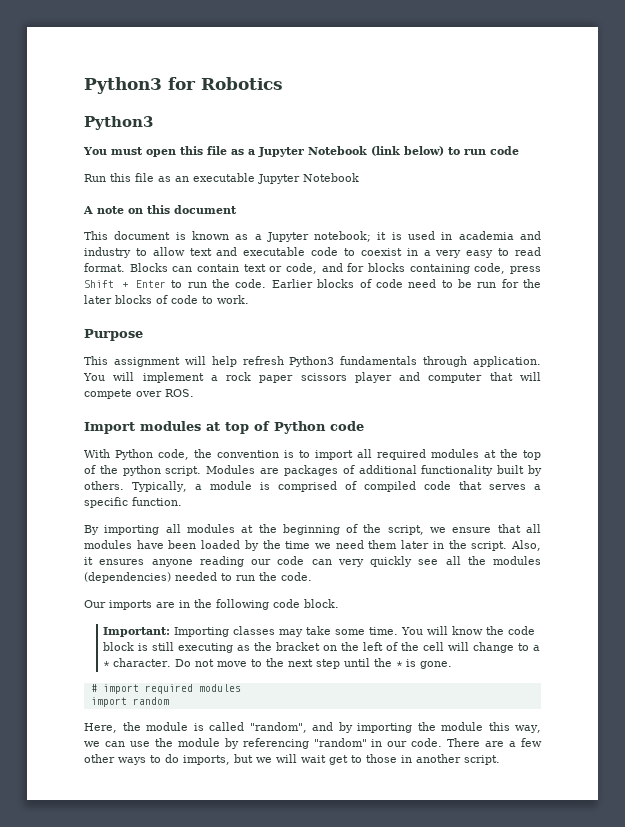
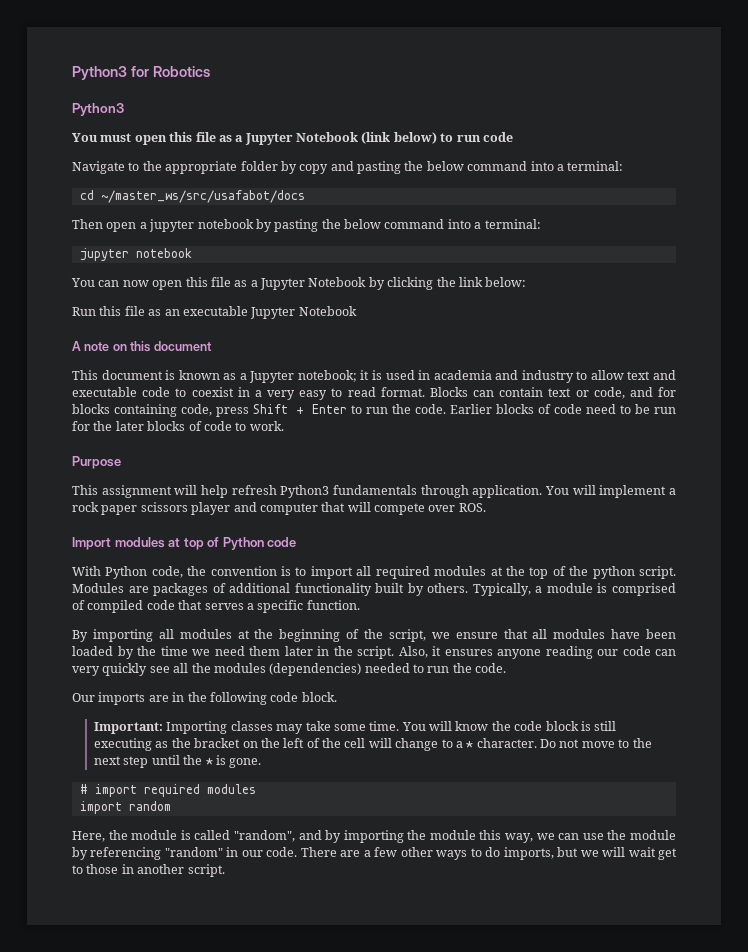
(519, 150) none -> [72,161,624,174] [79,190,305,203] [72,219,541,232] [79,248,192,261] [71,277,527,290] // Navigate to the appropriate folder by copy and pasting the below command into a terminal: // cd ~/master_ws/src/usafabot/docs // Then open a jupyter notebook by pasting the below command into a terminal: // jupyter notebook // You can now open this file as a Jupyter Notebook by clicking the link below:

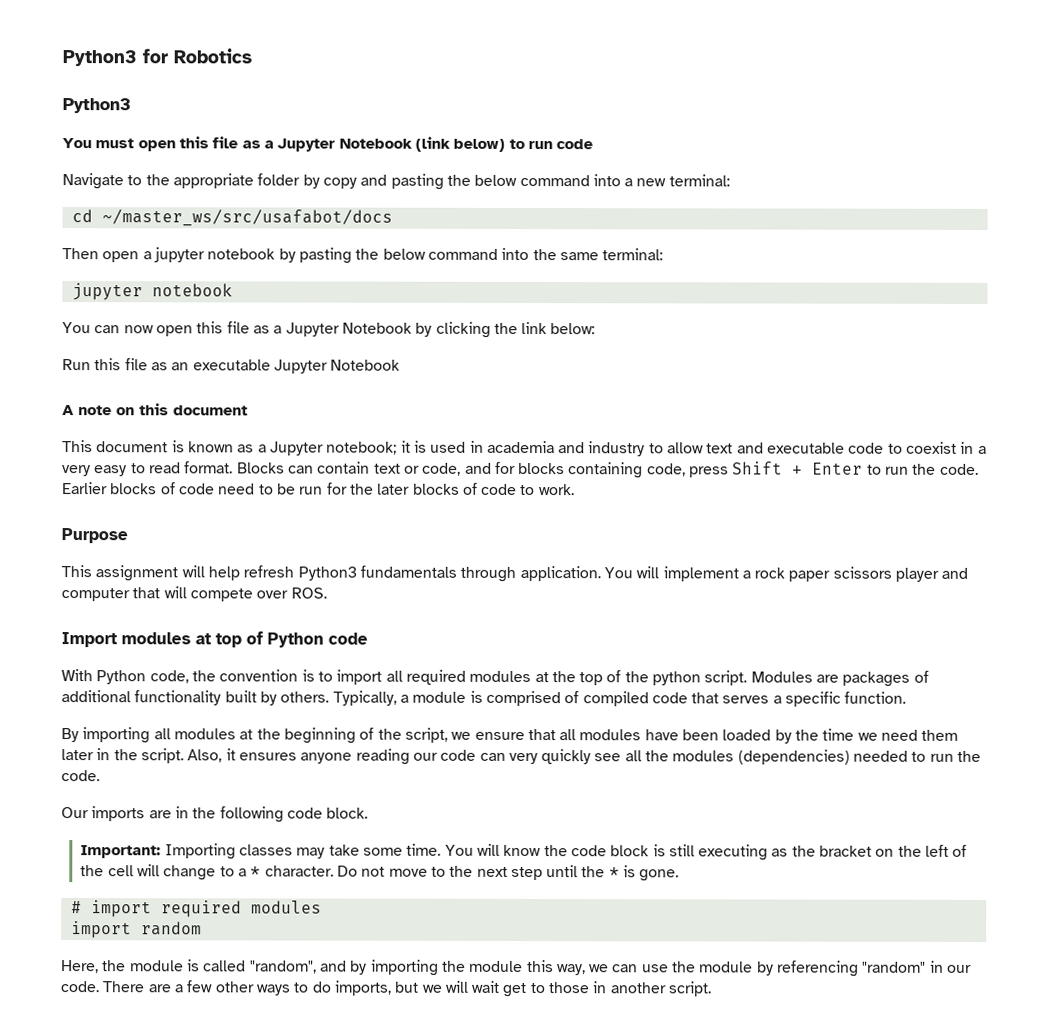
(564, 167) none -> [636,178,667,187] new
[474,222,482,229] a -> [532,249,599,261] the same

